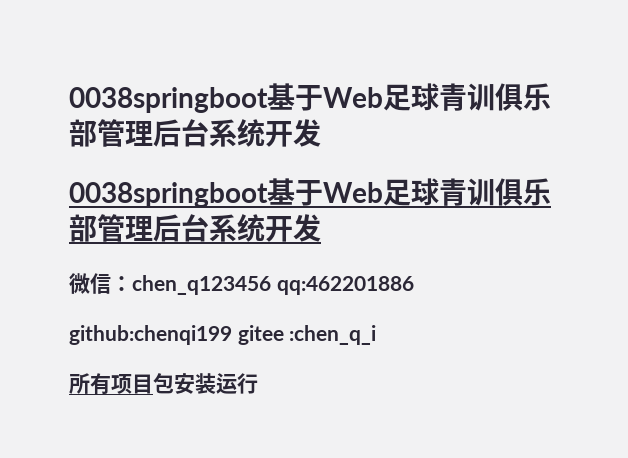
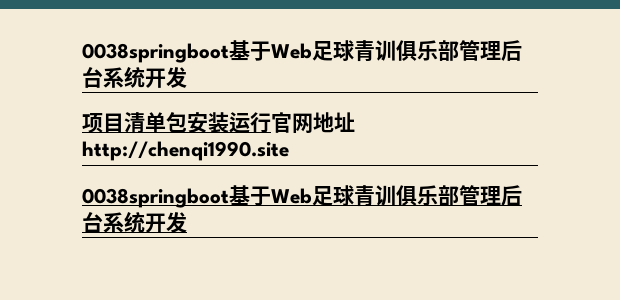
(321, 133) none -> [82,112,355,134] [82,141,289,161] // 项目清单包安装运行官网地址http://chenqi1990.site
[69,273,414,295] [69,325,377,345] [69,373,258,394] // 微信：chen_q123456 qq:462201886 // github:chenqi199 gitee :chen_q_i // 所有项目包安装运行 -> (187, 222) none

